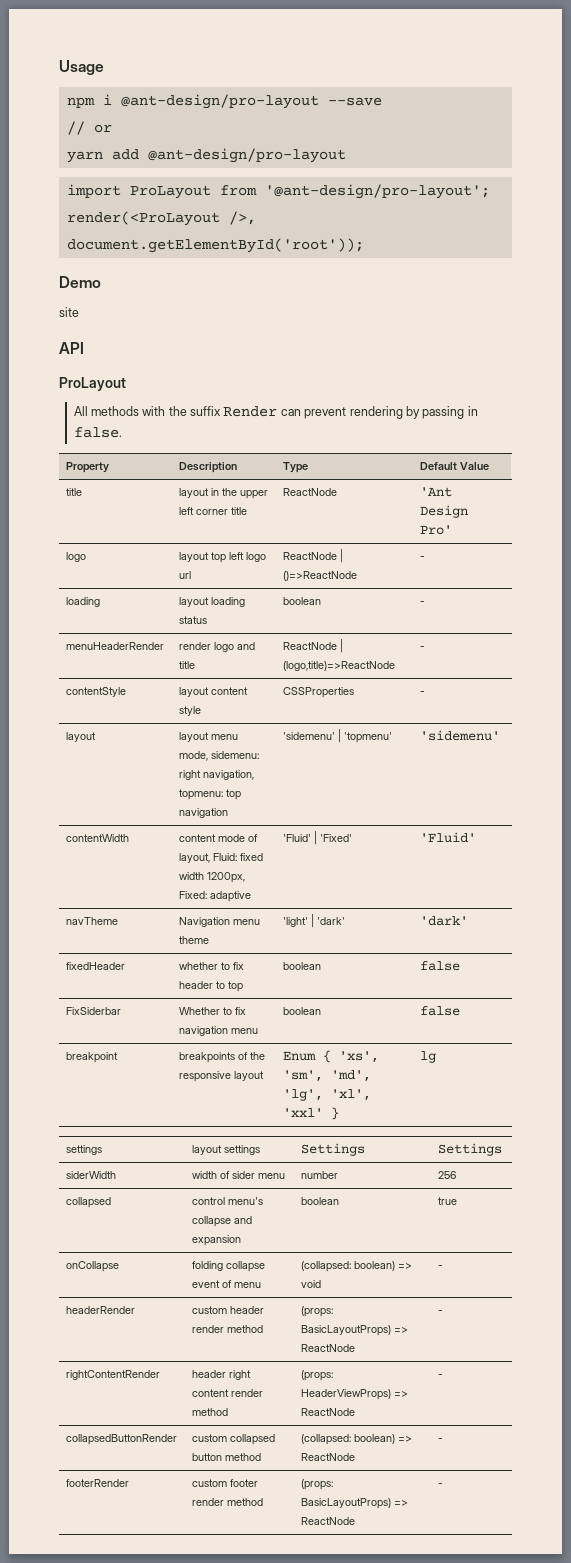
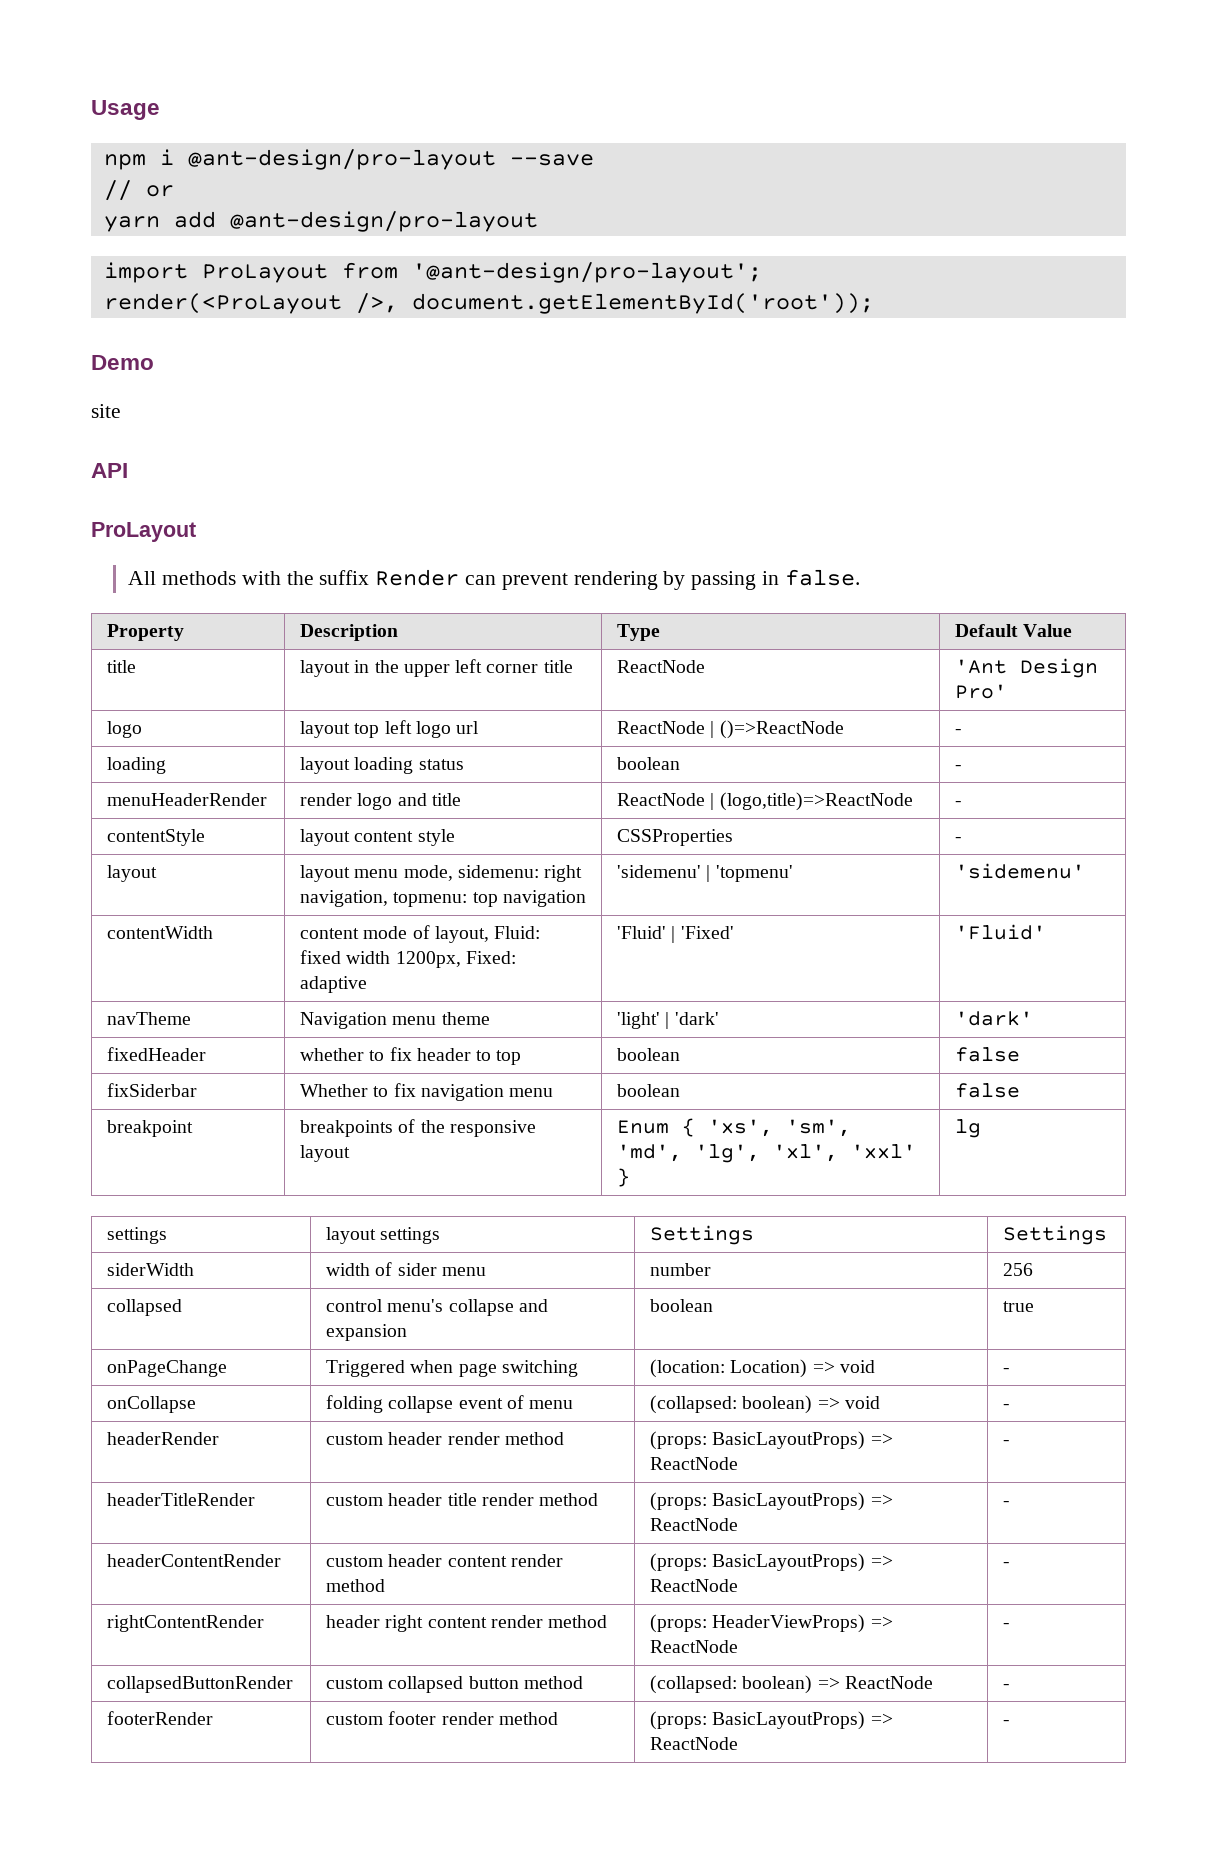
[66,1007,122,1015] FixSiderbar -> [107,1083,198,1097] fixSiderbar
(458, 1201) none -> [107,1360,228,1377] [326,1360,578,1377] [650,1359,875,1378] [1003,1368,1011,1373] // onPageChange | Triggered when page switching | (location: Location) => void | -
(444, 1312) none -> [107,1493,256,1506] [326,1493,599,1506] [650,1492,893,1511] [650,1518,739,1531] [1003,1501,1011,1506] [107,1554,282,1567] [326,1554,563,1567] [326,1579,386,1592] [650,1553,893,1572] [650,1579,739,1592] [1003,1562,1011,1567] // headerTitleRender | custom header title render method | (props: BasicLayoutProps) => ReactNode | - // headerContentRender | custom header content render method | (props: BasicLayoutProps) => ReactNode | -

